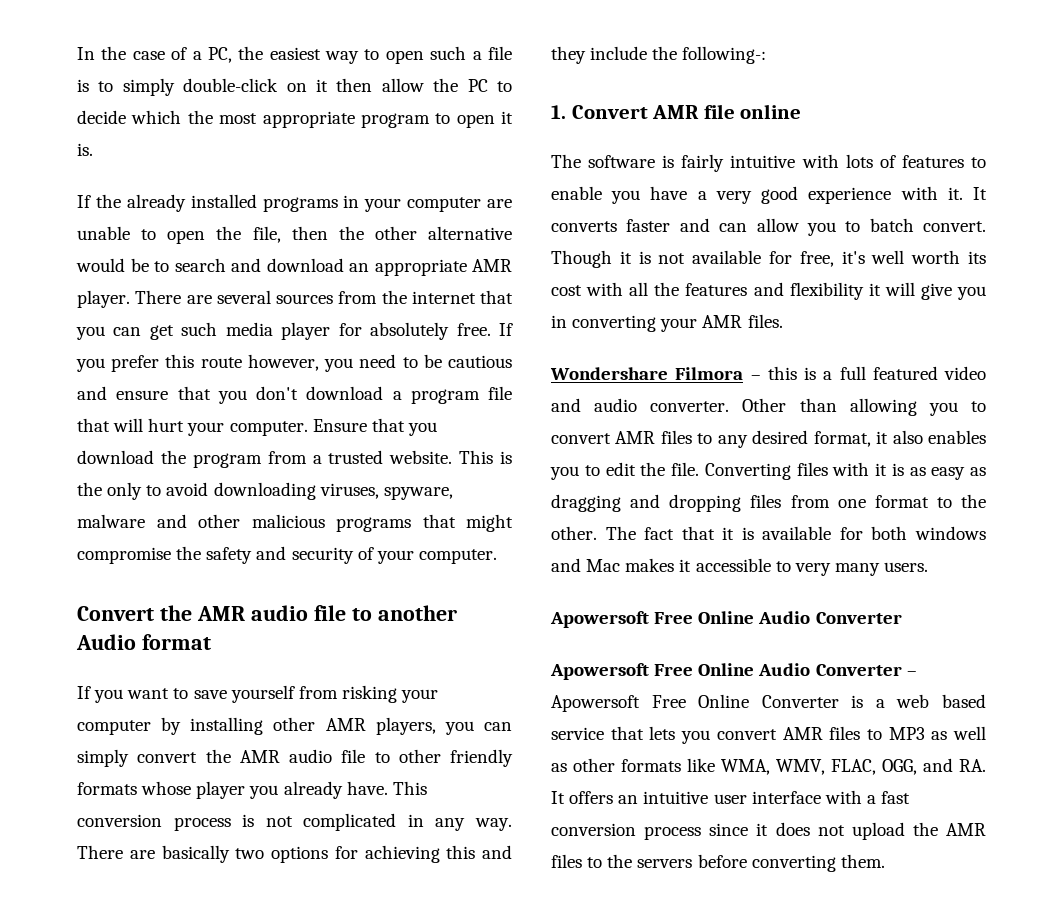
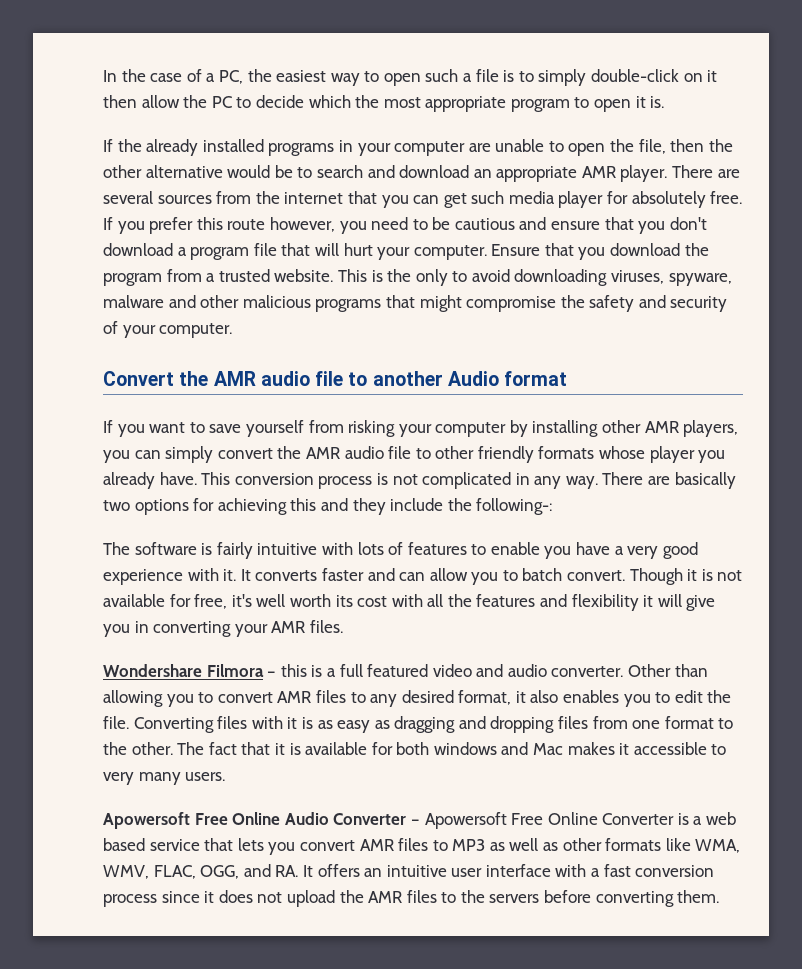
[551,104,802,119] // 1. Convert AMR file online -> (553, 506) none
[550,663,902,680] // Apowersoft Free Online Audio Converter -> (407, 819) none

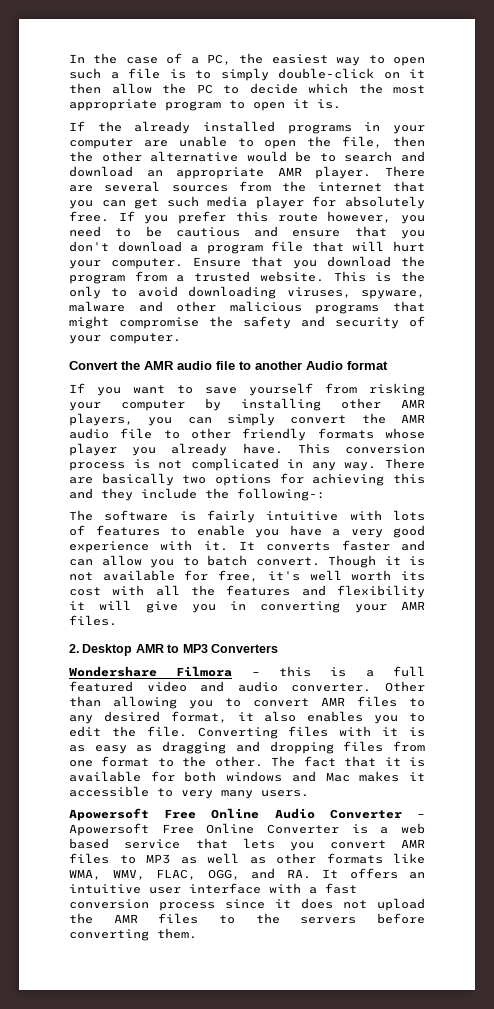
(343, 626) none -> [69,644,278,656] // 2. Desktop AMR to MP3 Converters

